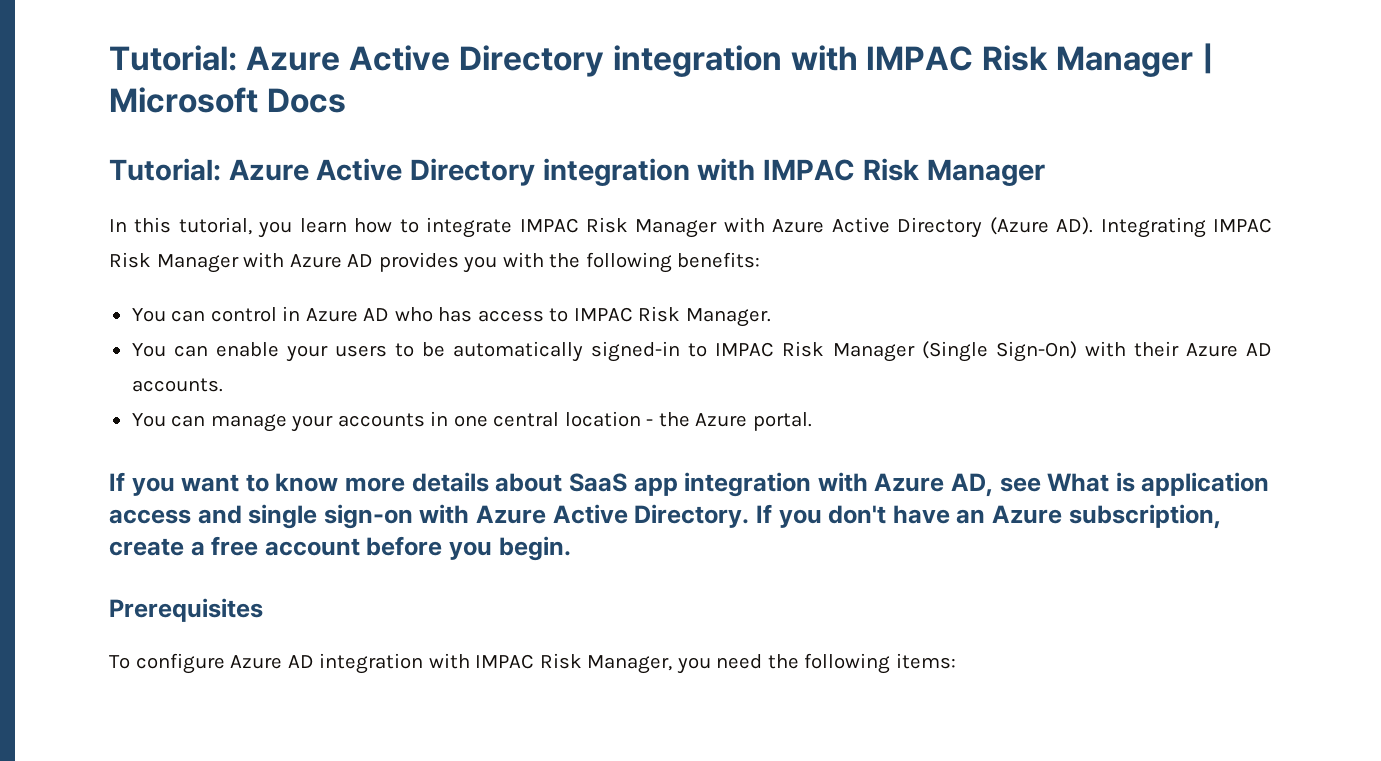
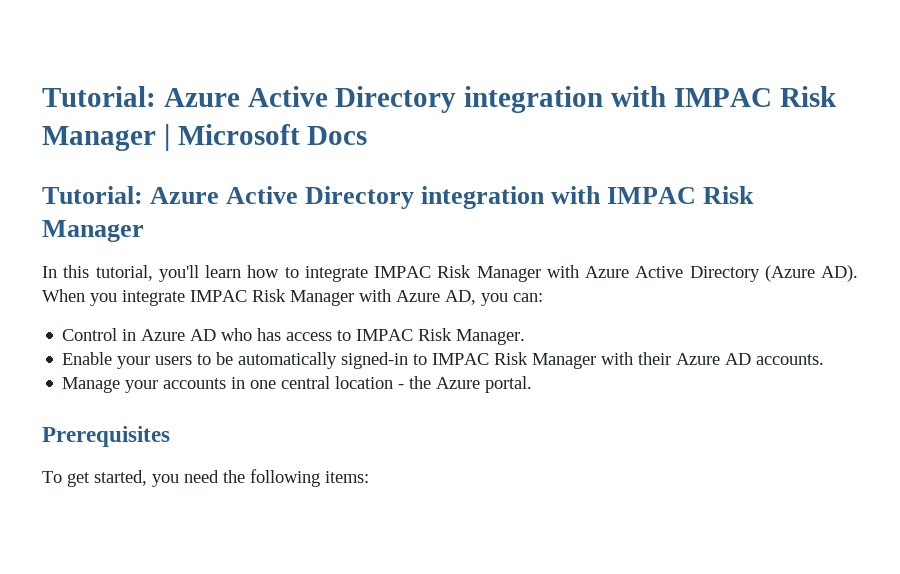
[258,221,293,238] you -> [158,265,199,282] you'll
[1100,217,1272,238] [109,252,761,273] [131,307,277,322] Integrating IMPAC Risk Manager with Azure AD provides you with the following benefits: // You can control -> [42,289,543,306] [62,328,118,341] When you integrate IMPAC Risk Manager with Azure AD, you can: // Control
[131,342,279,357] You can enable -> [62,352,113,365] Enable
[921,341,1077,362] (Single Sign-On) -> (597, 361) none
[131,413,287,432] You can manage -> [62,377,121,393] Manage
[109,472,1270,497] [109,504,1221,529] [109,536,571,561] [109,598,263,622] [109,653,673,674] If you want to know more details about SaaS app integration with Azure AD, see What is application access and single sign-on with Azure Active Directory. If you don't have an Azure subscription, create a free account before you begin. // Prerequisites // To configure Azure AD integration with IMPAC Risk Manager, -> [42,426,170,447] [42,470,147,487] Prerequisites // To get started,

